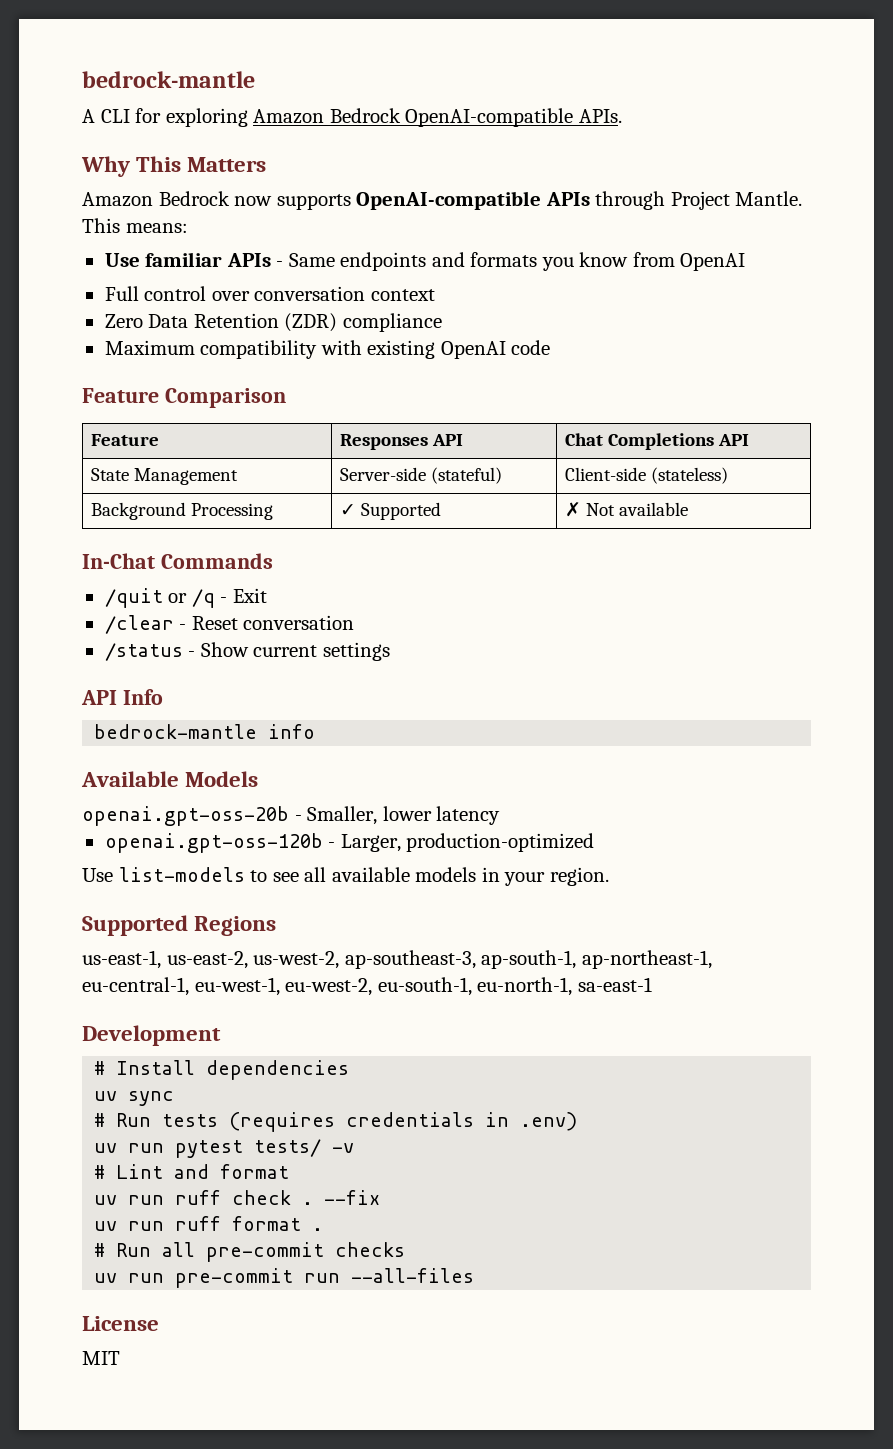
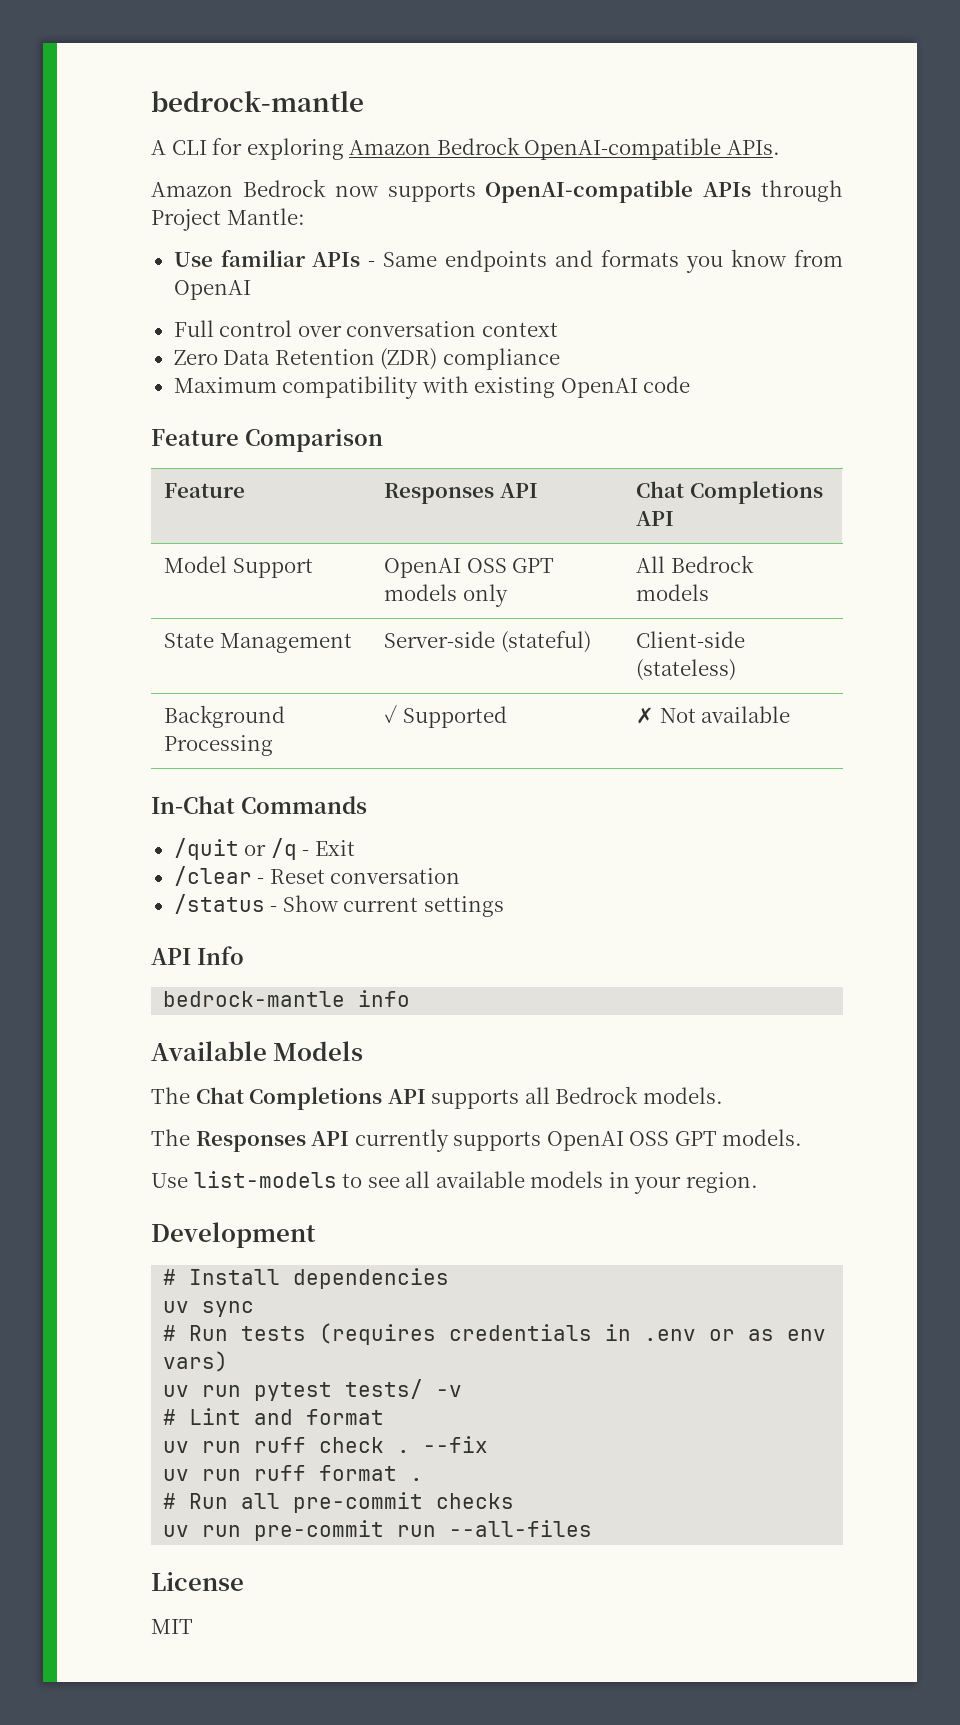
[81,156,267,177] // Why This Matters -> (780, 147) none
[735,191,803,206] [82,218,188,233] Mantle. This means: -> [226,208,305,225] Mantle:
(749, 440) none -> [164,556,313,578] [384,558,555,578] [384,584,508,607] [636,555,754,573] [636,584,710,601] // Model Support | OpenAI OSS GPT models only | All Bedrock models
[82,806,501,826] [104,833,595,853] openai.gpt-oss-20b - Smaller, lower latency // openai.gpt-oss-120b - Larger, production-optimized -> [151,1086,723,1110] [151,1129,803,1152] The Chat Completions API supports all Bedrock models. // The Responses API currently supports OpenAI OSS GPT models.
[82,915,277,936] [82,950,712,969] [82,977,652,996] // Supported Regions // us-east-1, us-east-2, us-west-2, ap-southeast-3, ap-south-1, ap-northeast-1, eu-central-1, eu-west-1, eu-west-2, eu-south-1, eu-north-1, sa-east-1 -> (758, 1182) none
[520,1112,578,1131] .env) -> [644,1329,827,1341] [163,1351,229,1372] .env or as env vars)

